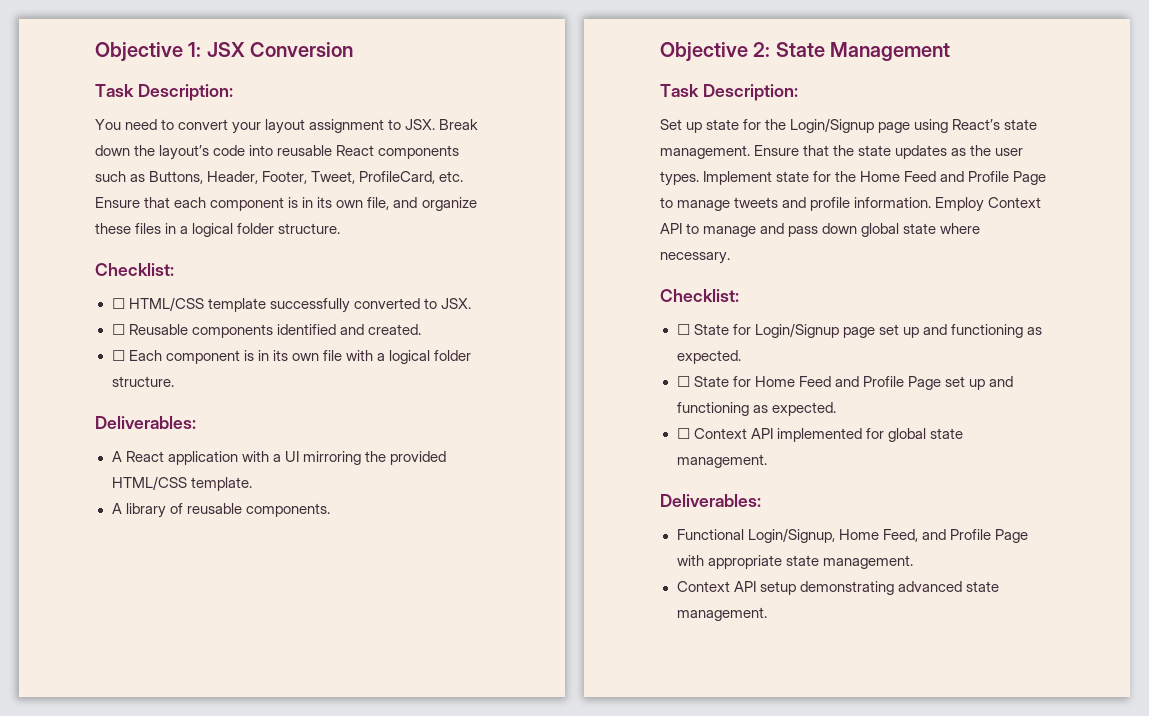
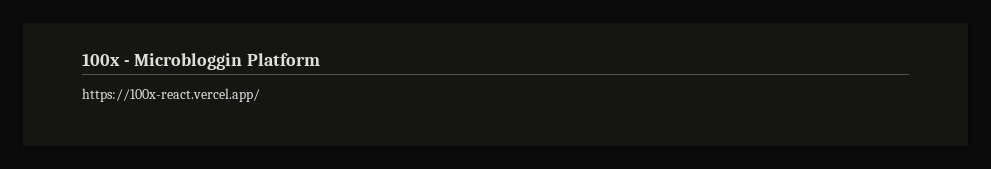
[95,42,354,62] [95,84,233,101] [95,119,479,134] [95,145,460,160] [95,171,464,184] [95,197,477,211] [95,223,341,237] [95,263,174,276] [111,297,471,313] [111,324,421,338] [111,350,472,364] [111,376,174,387] [95,416,196,429] [111,451,446,465] [111,476,252,491] [111,503,330,518] [660,42,951,62] [660,84,798,101] [660,118,1038,133] [660,145,1024,159] [660,171,1047,186] [660,197,1042,212] [660,223,981,237] [660,252,730,264] [660,289,739,302] [676,323,1042,338] [676,350,741,364] [676,376,1013,390] [676,402,836,416] [676,428,963,442] [676,454,767,468] [660,494,761,507] [676,528,1028,543] [676,555,913,569] [676,581,999,595] [676,607,767,621] Objective 1: JSX Conversion // Task Description: // You need to convert your layout assignment to JSX. Break down the layout’s code into reusable React components such as Buttons, Header, Footer, Tweet, ProfileCard, etc. Ensure that each component is in its own file, and organize these files in a logical folder structure. // Checklist: // ☐ HTML/CSS template successfully converted to JSX. // ☐ Reusable components identified and created. // ☐ Each component is in its own file with a logical folder structure. // Deliverables: // A React application with a UI mirroring the provided HTML/CSS template. // A library of reusable components. // Objective 2: State Management // Task Description: // Set up state for the Login/Signup page using React’s state management. Ensure that the state updates as the user types. Implement state for the Home Feed and Profile Page to manage tweets and profile information. Employ Context API to manage and pass down global state where necessary. // Checklist: // ☐ State for Login/Signup page set up and functioning as expected. // ☐ State for Home Feed and Profile Page set up and functioning as expected. // ☐ Context API implemented for global state management. // Deliverables: // Functional Login/Signup, Home Feed, and Profile Page with appropriate state management. // Context API setup demonstrating advanced state management. -> [82,53,321,70] [82,88,260,102] 100x - Microbloggin Platform // https://100x-react.vercel.app/

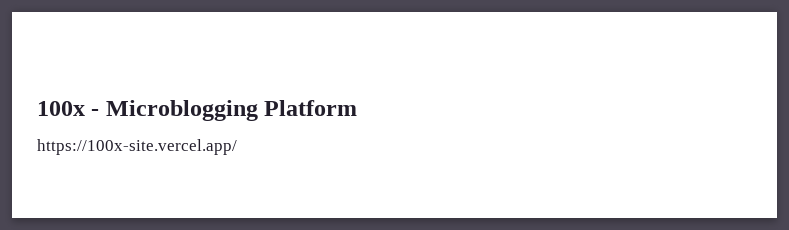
[134,53,243,70] Microbloggin -> [105,100,258,121] Microblogging
[82,88,260,102] https://100x-react.vercel.app/ -> [37,139,237,155] https://100x-site.vercel.app/

